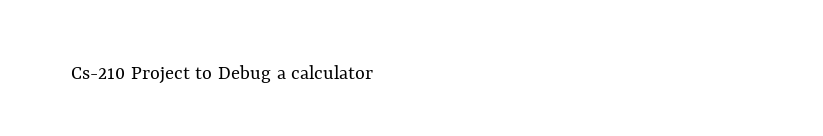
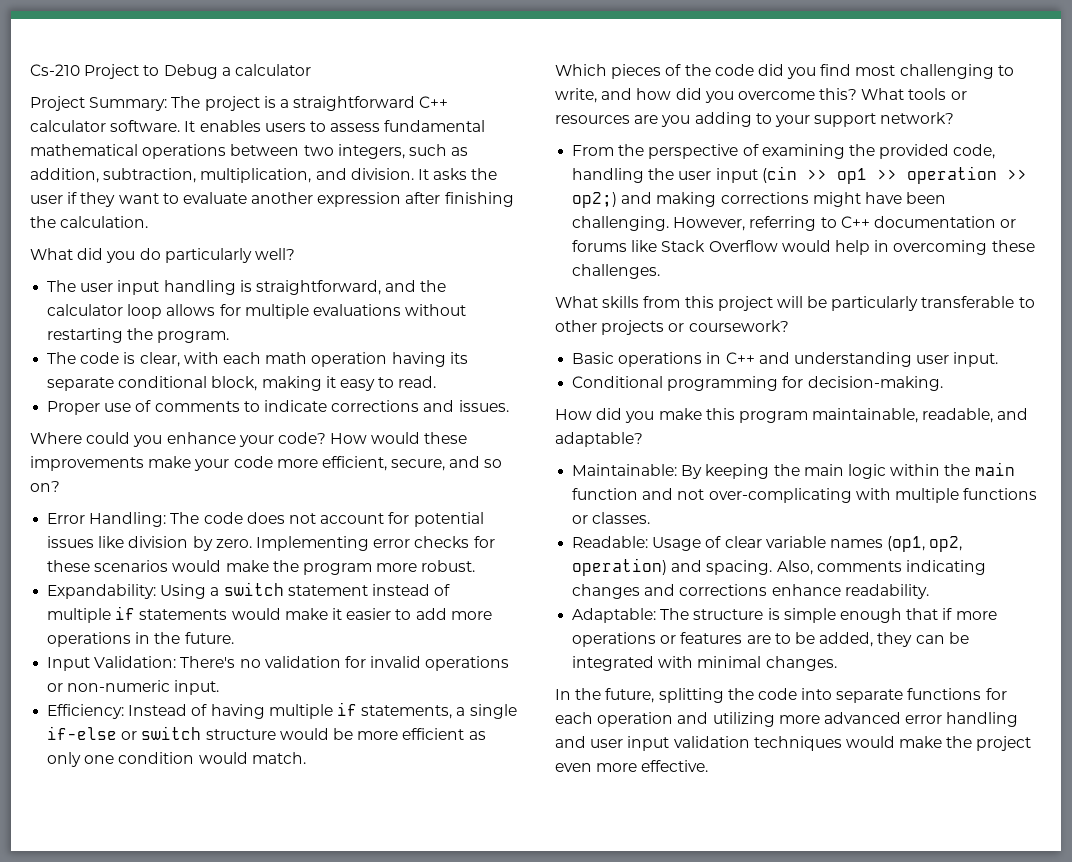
(374, 72) none -> [30,96,449,111] [30,120,486,132] [30,144,469,159] [30,168,498,183] [30,192,514,207] [30,216,149,228] [30,248,295,263] [47,280,447,295] [47,304,467,319] [47,328,230,343] [47,352,468,367] [47,376,437,391] [47,400,509,415] [30,432,468,447] [30,456,503,471] [30,481,60,492] [47,512,484,527] [47,536,495,551] [47,560,476,575] [47,582,451,599] [47,606,492,623] [47,632,234,647] [47,656,510,671] [47,680,220,695] [47,702,517,719] [47,726,486,740] [47,752,306,767] [555,64,1014,79] [555,88,967,103] [555,112,955,127] [572,144,996,159] [572,166,1027,184] [572,192,947,208] [572,216,1017,231] [572,240,1035,255] [572,264,661,279] [555,296,1035,311] [555,320,789,335] [572,352,999,367] [572,376,943,391] [555,408,1029,423] [555,432,643,447] [572,462,1015,479] [572,488,1038,503] [572,512,651,524] [572,536,963,552] [572,558,986,576] [572,584,929,599] [572,608,997,623] [572,632,969,647] [572,656,837,671] [555,688,1007,703] [555,712,1019,727] [555,736,1032,751] [555,760,709,772] // Project Summary: The project is a straightforward C++ calculator software. It enables users to assess fundamental mathematical operations between two integers, such as addition, subtraction, multiplication, and division. It asks the user if they want to evaluate another expression after finishing the calculation. // What did you do particularly well? // The user input handling is straightforward, and the calculator loop allows for multiple evaluations without restarting the program. // The code is clear, with each math operation having its separate conditional block, making it easy to read. // Proper use of comments to indicate corrections and issues. // Where could you enhance your code? How would these improvements make your code more efficient, secure, and so on? // Error Handling: The code does not account for potential issues like division by zero. Implementing error checks for these scenarios would make the program more robust. // Expandability: Using a switch statement instead of multiple if statements would make it easier to add more operations in the future. // Input Validation: There's no validation for invalid operations or non-numeric input. // Efficiency: Instead of having multiple if statements, a single if-else or switch structure would be more efficient as only one condition would match. // Which pieces of the code did you find most challenging to write, and how did you overcome this? What tools or resources are you adding to your support network? // From the perspective of examining the provided code, handling the user input (cin >> op1 >> operation >> op2;) and making corrections might have been challenging. However, referring to C++ documentation or forums like Stack Overflow would help in overcoming these challenges. // What skills from this project will be particularly transferable to other projects or coursework? // Basic operations in C++ and understanding user input. // Conditional programming for decision-making. // How did you make this program maintainable, readable, and adaptable? // Maintainable: By keeping the main logic within the main function and not over-complicating with multiple functions or classes. // Readable: Usage of clear variable names (op1, op2, operation) and spacing. Also, comments indicating changes and corrections enhance readability. // Adaptable: The structure is simple enough that if more operations or features are to be added, they can be integrated with minimal changes. // In the future, splitting the code into separate functions for each operation and utilizing more advanced error handling and user input validation techniques would make the project even more effective.

